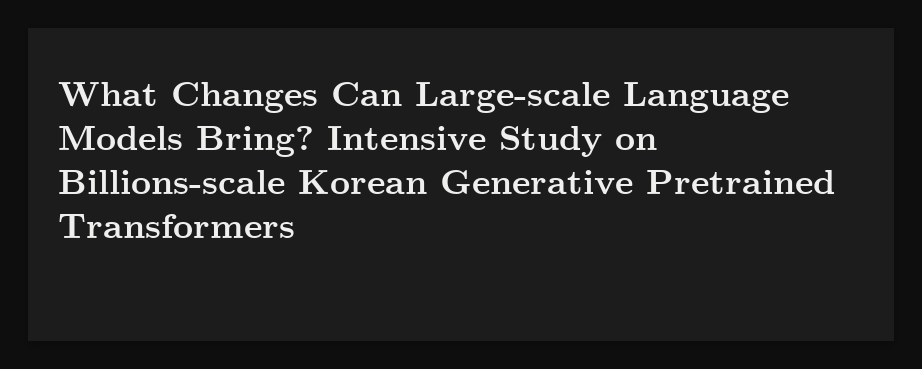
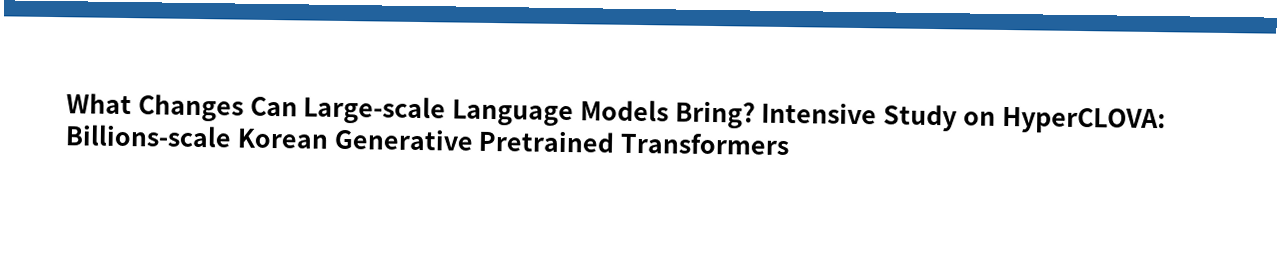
(657, 142) none -> [1001,106,1166,135] HyperCLOVA:

